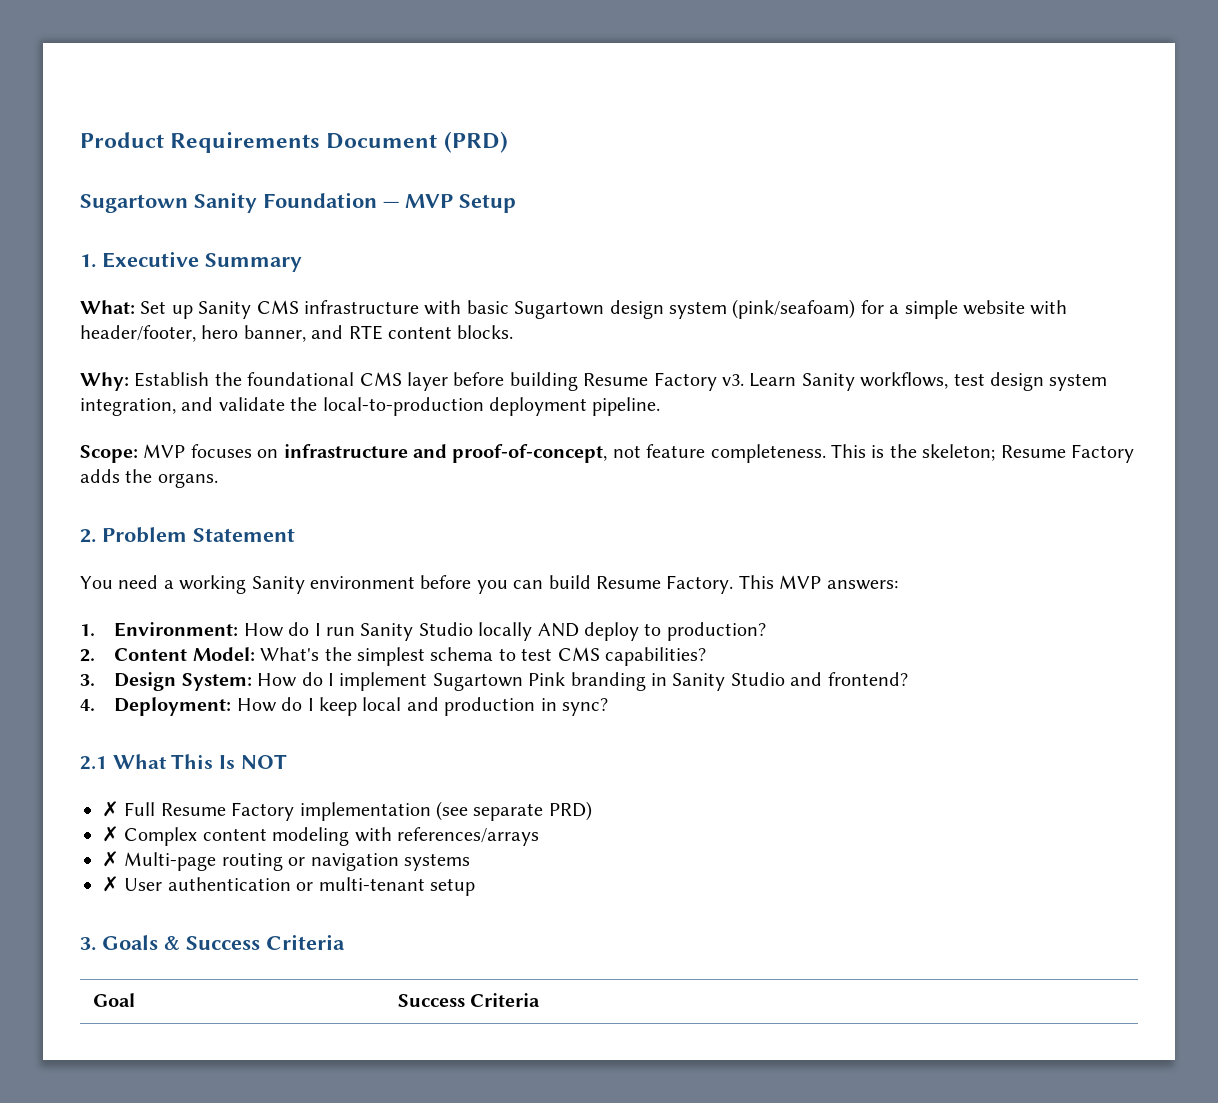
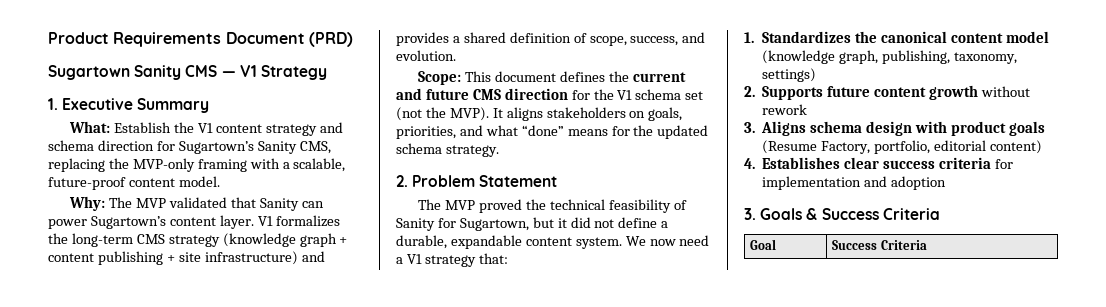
[263,192,516,213] Foundation — MVP Setup -> [185,65,327,80] CMS — V1 Strategy
[140,299,1068,319] [80,325,514,342] [80,372,1108,391] [80,397,661,416] [80,444,1134,463] [80,469,218,488] [80,527,295,543] [80,575,898,594] [80,622,766,641] [80,647,706,666] [80,672,908,691] [80,697,608,716] [80,754,287,770] [102,801,592,821] [102,826,539,846] [102,851,470,871] [102,876,475,896] Set up Sanity CMS infrastructure with basic Sugartown design system (pink/seafoam) for a simple website with header/footer, hero banner, and RTE content blocks. // Why: Establish the foundational CMS layer before building Resume Factory v3. Learn Sanity workflows, test design system integration, and validate the local-to-production deployment pipeline. // Scope: MVP focuses on infrastructure and proof-of-concept, not feature completeness. This is the skeleton; Resume Factory adds the organs. // 2. Problem Statement // You need a working Sanity environment before you can build Resume Factory. This MVP answers: // 1. Environment: How do I run Sanity Studio locally AND deploy to production? // 2. Content Model: What's the simplest schema to test CMS capabilities? // 3. Design System: How do I implement Sugartown Pink branding in Sanity Studio and frontend? // 4. Deployment: How do I keep local and production in sync? // 2.1 What This Is NOT // ✗ Full Resume Factory implementation (see separate PRD) // ✗ Complex content modeling with references/arrays // ✗ Multi-page routing or navigation systems // ✗ User authentication or multi-tenant setup -> [114,122,343,136] [48,140,331,154] [48,158,346,172] [48,176,220,190] [69,196,324,211] [48,215,340,229] [48,233,348,247] [48,251,325,265] [396,32,706,46] [396,50,456,61] [418,71,686,85] [396,88,704,100] [396,107,683,121] [396,125,709,139] [396,143,499,157] [396,175,558,187] [418,199,687,213] [396,217,669,231] [396,235,710,249] [396,253,508,267] [744,31,1050,43] [762,50,1018,64] [762,68,817,82] [744,85,1031,100] [762,104,808,115] [744,121,1045,136] [762,140,1043,154] [744,157,1014,169] [762,176,947,190] Establish the V1 content strategy and schema direction for Sugartown’s Sanity CMS, replacing the MVP-only framing with a scalable, future-proof content model. // Why: The MVP validated that Sanity can power Sugartown’s content layer. V1 formalizes the long-term CMS strategy (knowledge graph + content publishing + site infrastructure) and provides a shared definition of scope, success, and evolution. // Scope: This document defines the current and future CMS direction for the V1 schema set (not the MVP). It aligns stakeholders on goals, priorities, and what “done” means for the updated schema strategy. // 2. Problem Statement // The MVP proved the technical feasibility of Sanity for Sugartown, but it did not define a durable, expandable content system. We now need a V1 strategy that: // 1. Standardizes the canonical content model (knowledge graph, publishing, taxonomy, settings) // 2. Supports future content growth without rework // 3. Aligns schema design with product goals (Resume Factory, portfolio, editorial content) // 4. Establishes clear success criteria for implementation and adoption

